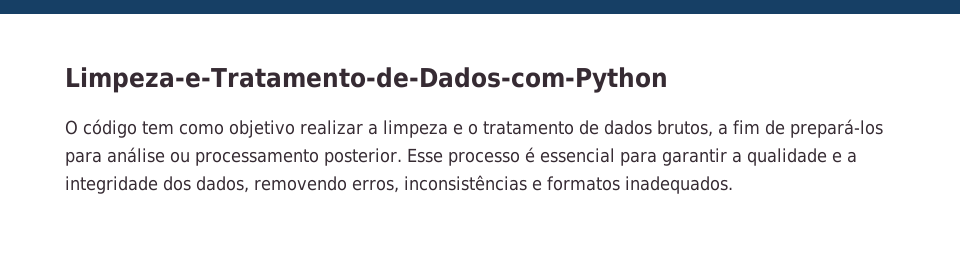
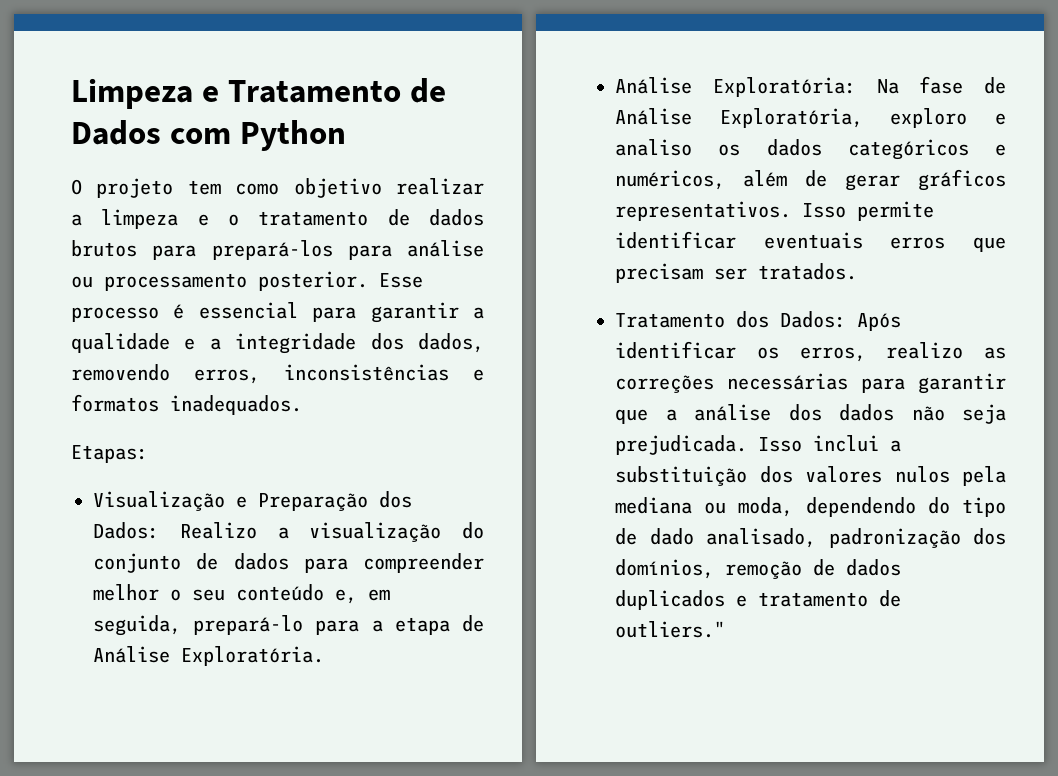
[65,67,668,93] Limpeza-e-Tratamento-de-Dados-com-Python -> [71,78,446,109] [71,120,346,151] Limpeza e Tratamento de Dados com Python
[83,119,137,138] código -> [96,178,174,198] projeto
[657,120,785,137] brutos, a fim de -> [71,240,197,260] brutos para
(733, 185) none -> [71,445,148,463] [93,491,412,511] [93,522,484,542] [93,553,484,573] [93,584,390,604] [93,615,484,636] [93,646,324,666] [615,76,1006,97] [615,108,1006,128] [615,139,1006,160] [615,169,1006,191] [615,201,934,221] [615,231,1006,252] [615,263,857,283] [615,311,901,331] [615,341,1006,362] [615,373,1006,394] [615,404,1006,424] [615,435,901,455] [615,466,1006,486] [615,497,1006,517] [615,528,1006,548] [615,559,901,579] [615,590,901,610] [615,621,725,638] // Etapas: // Visualização e Preparação dos Dados: Realizo a visualização do conjunto de dados para compreender melhor o seu conteúdo e, em seguida, prepará-lo para a etapa de Análise Exploratória. // Análise Exploratória: Na fase de Análise Exploratória, exploro e analiso os dados categóricos e numéricos, além de gerar gráficos representativos. Isso permite identificar eventuais erros que precisam ser tratados. // Tratamento dos Dados: Após identificar os erros, realizo as correções necessárias para garantir que a análise dos dados não seja prejudicada. Isso inclui a substituição dos valores nulos pela mediana ou moda, dependendo do tipo de dado analisado, padronização dos domínios, remoção de dados duplicados e tratamento de outliers."

